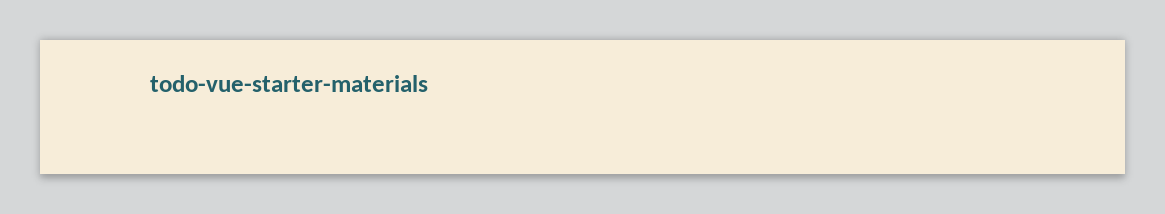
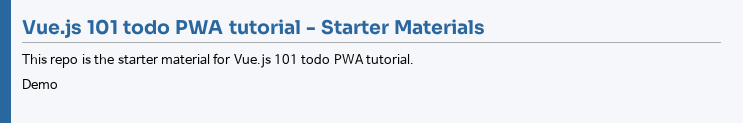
[150,75,428,92] todo-vue-starter-materials -> [22,19,485,38] [22,53,415,68] [22,79,58,89] Vue.js 101 todo PWA tutorial - Starter Materials // This repo is the starter material for Vue.js 101 todo PWA tutorial. // Demo

